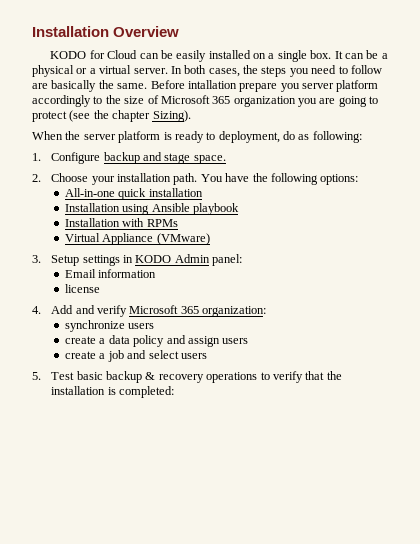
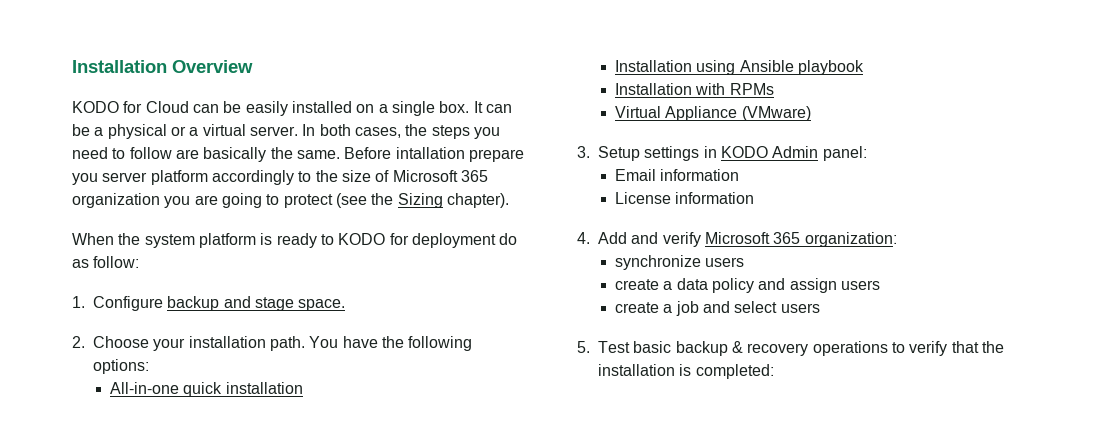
[112,110,191,122] chapter Sizing). -> [397,193,509,208] Sizing chapter).
[83,134,116,140] server -> [144,234,195,248] system
[218,131,280,143] deployment, -> [338,233,496,248] KODO for deployment
[312,131,362,143] following: -> [93,256,140,268] follow:
[65,284,101,293] license -> [615,192,755,204] License information

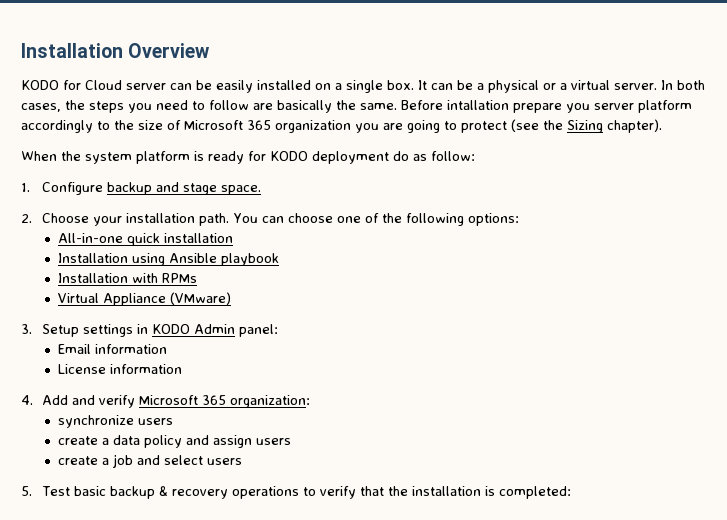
(189, 107) none -> [126,83,166,90] server
[320,233,409,245] to KODO for -> [248,151,308,161] for KODO
[342,336,378,348] have -> [262,213,380,223] can choose one of

